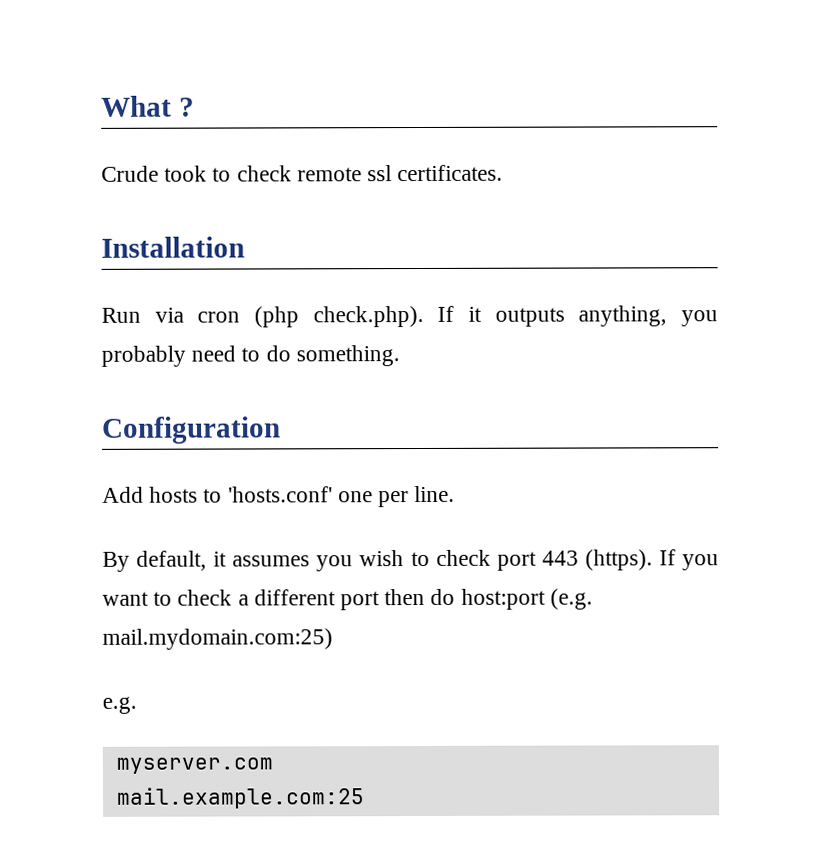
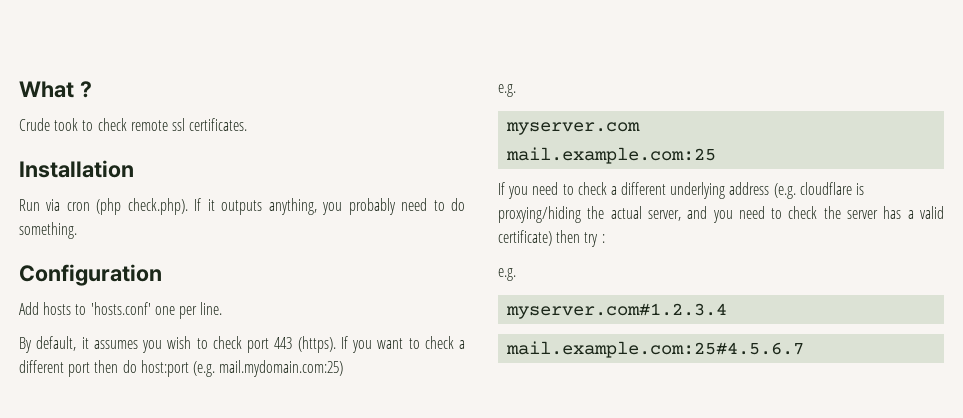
(365, 798) none -> [498,182,865,199] [498,206,944,223] [498,230,605,247] [498,268,516,281] [506,303,728,319] [506,341,805,358] // If you need to check a different underlying address (e.g. cloudflare is proxying/hiding the actual server, and you need to check the server has a valid certificate) then try : // e.g. // myserver.com#1.2.3.4 // mail.example.com:25#4.5.6.7

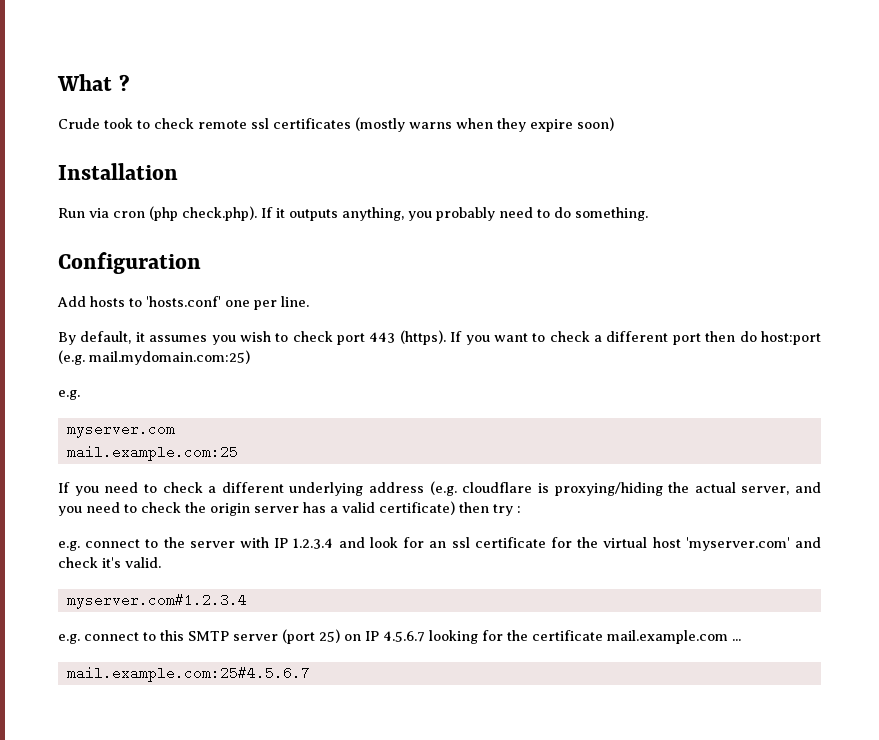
[189,118,248,131] certificates. -> [273,117,614,132] certificates (mostly warns when they expire soon)
(841, 212) none -> [210,503,250,516] origin
[506,303,728,319] // myserver.com#1.2.3.4 -> [85,537,822,551] [58,557,161,568] [66,593,247,609] [58,629,741,644] connect to the server with IP 1.2.3.4 and look for an ssl certificate for the virtual host 'myserver.com' and check it's valid. // myserver.com#1.2.3.4 // e.g. connect to this SMTP server (port 25) on IP 4.5.6.7 looking for the certificate mail.example.com ...

